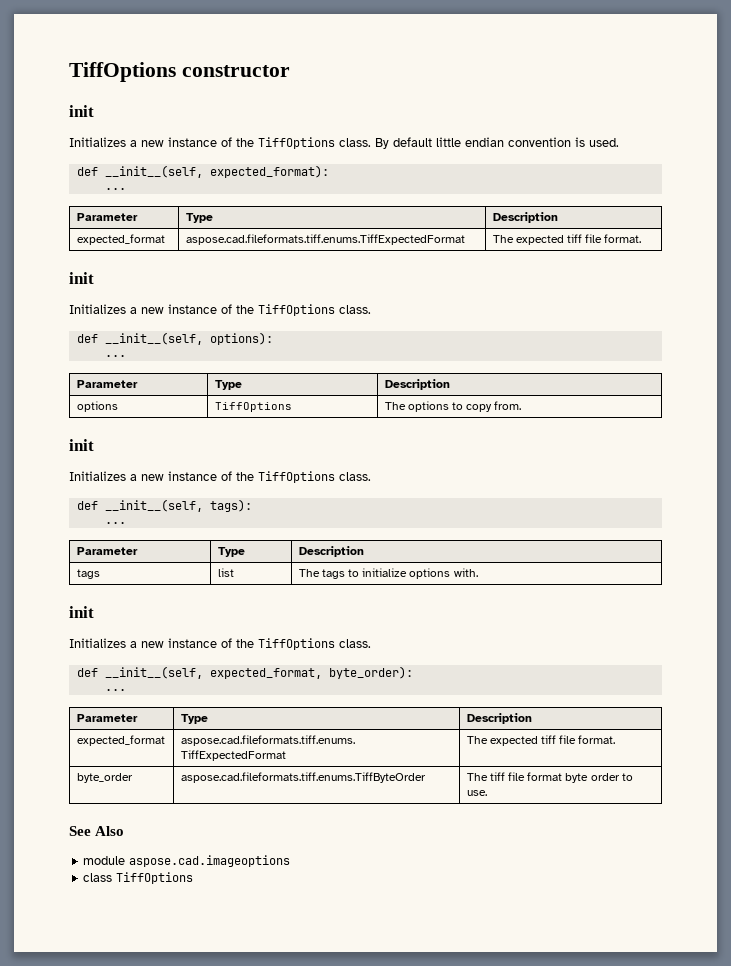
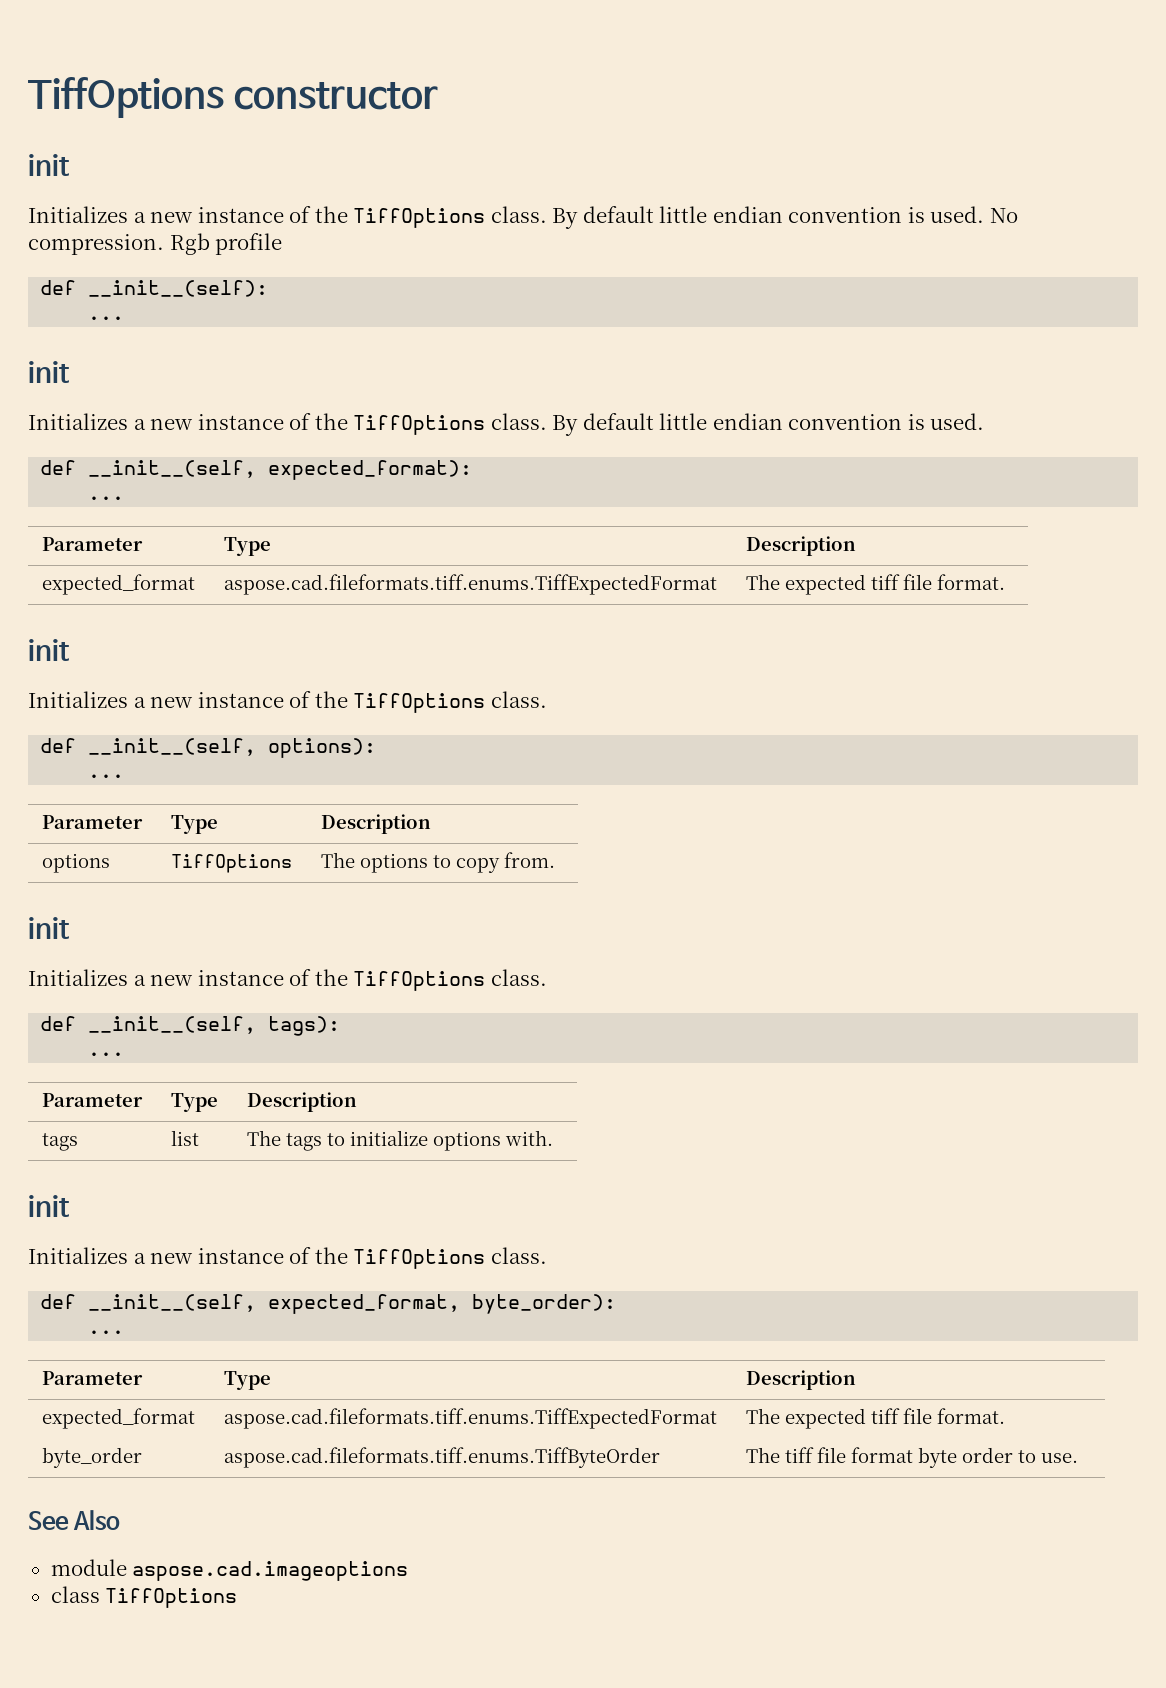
(94, 111) none -> [28,206,1019,229] [28,233,283,255] [40,280,269,297] [88,316,125,320] [28,361,69,383] // Initializes a new instance of the TiffOptions class. By default little endian convention is used. No compression. Rgb profile // def __init__(self): // ... // init

